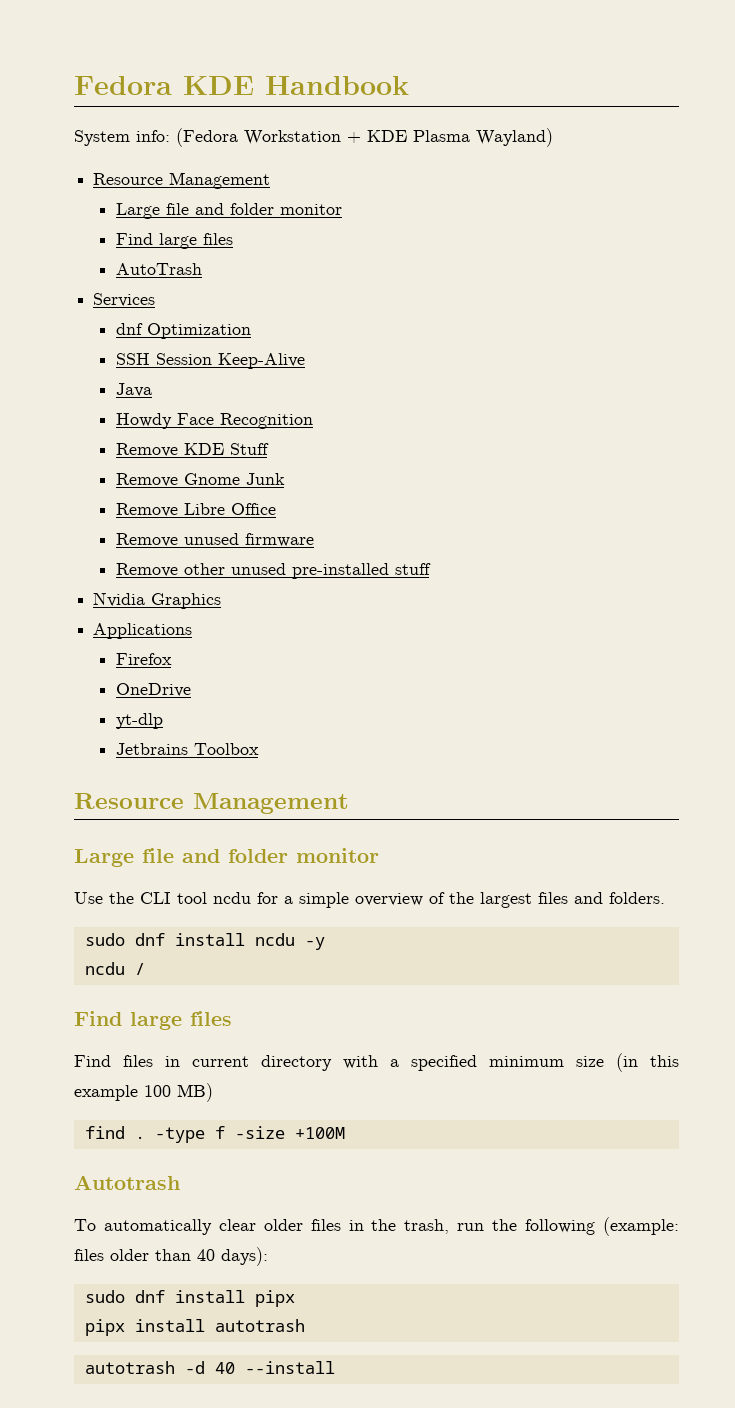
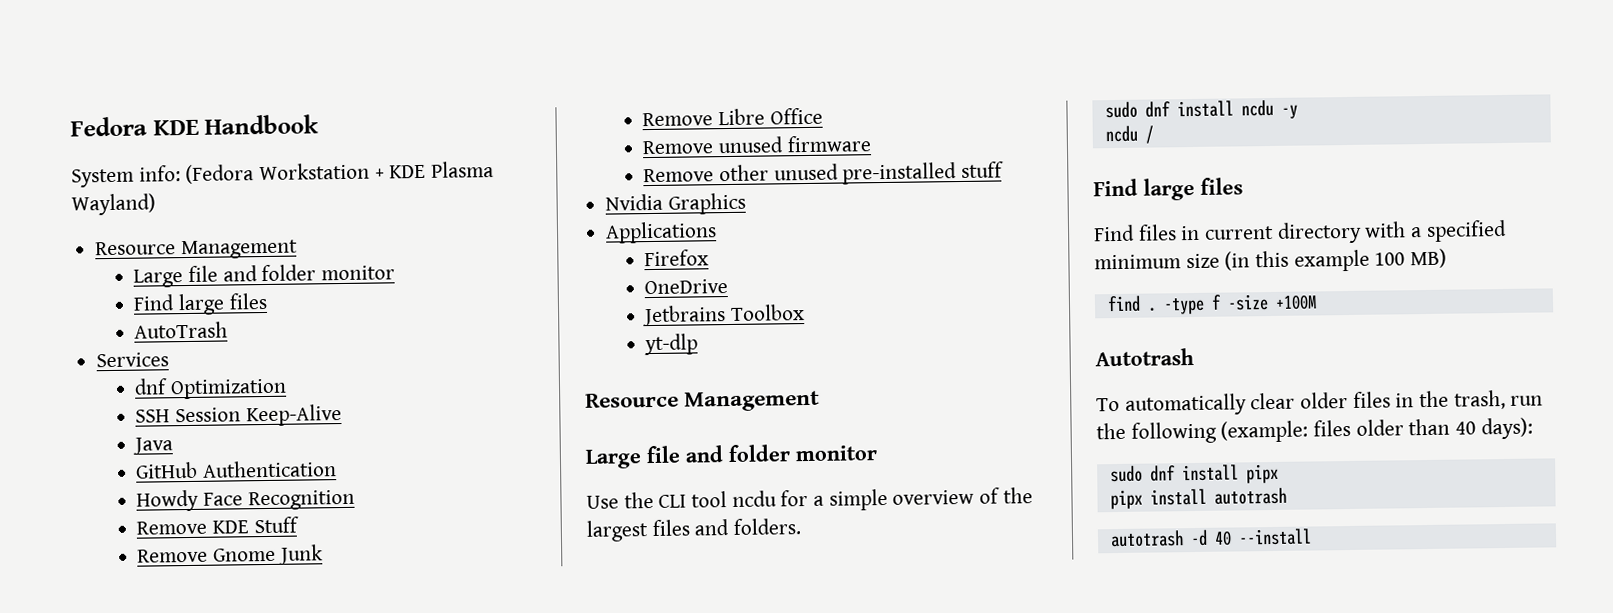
(152, 390) none -> [135,460,338,479] // GitHub Authentication
[115,713,163,729] // yt-dlp -> (729, 287) none
(259, 749) none -> [644,333,699,356] // yt-dlp

